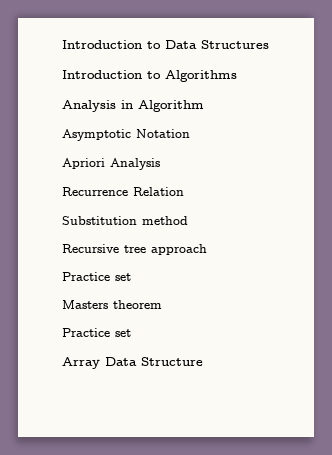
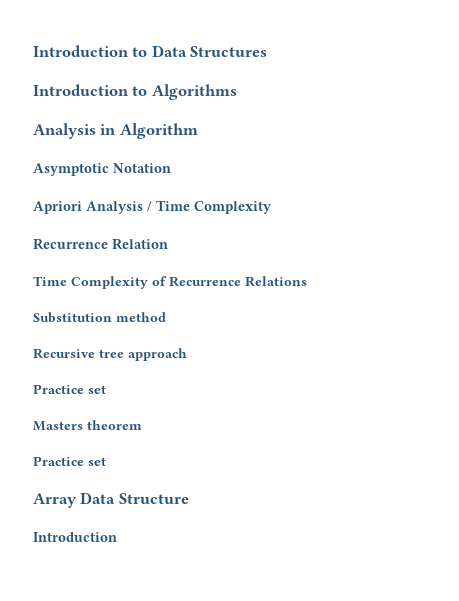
(160, 164) none -> [147,200,272,214] / Time Complexity
(184, 191) none -> [33,276,307,289] // Time Complexity of Recurrence Relations
(203, 361) none -> [33,532,117,542] // Introduction

